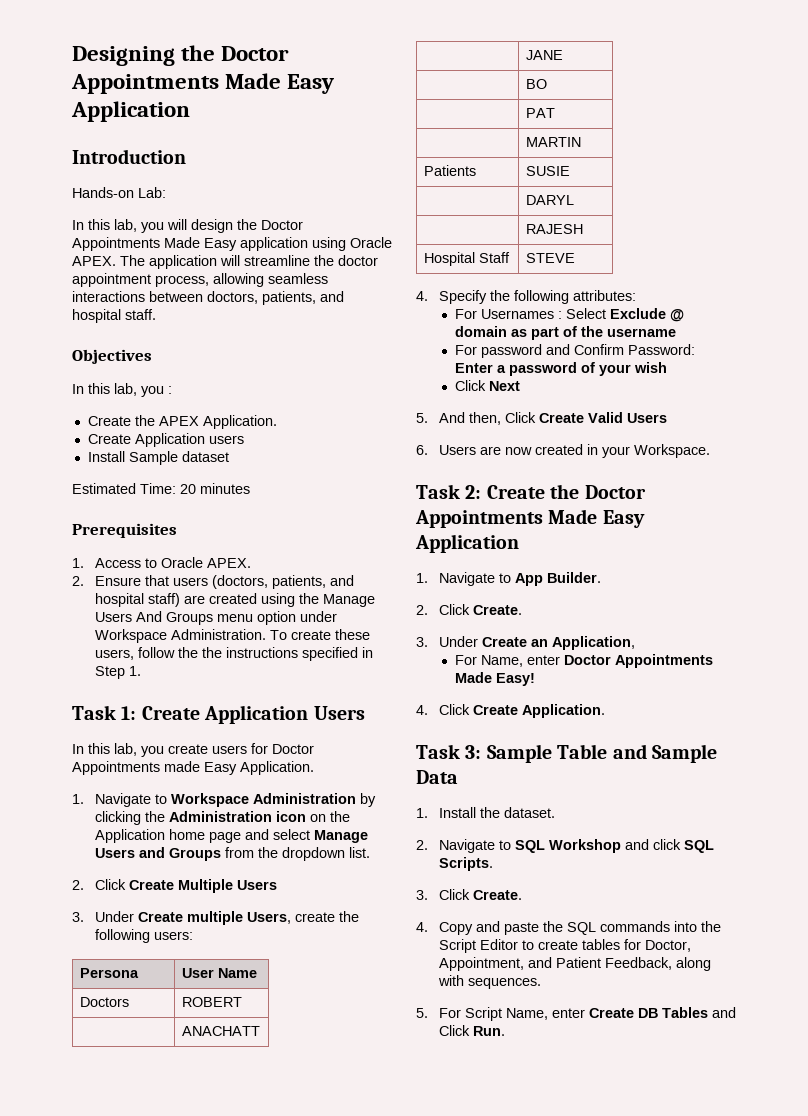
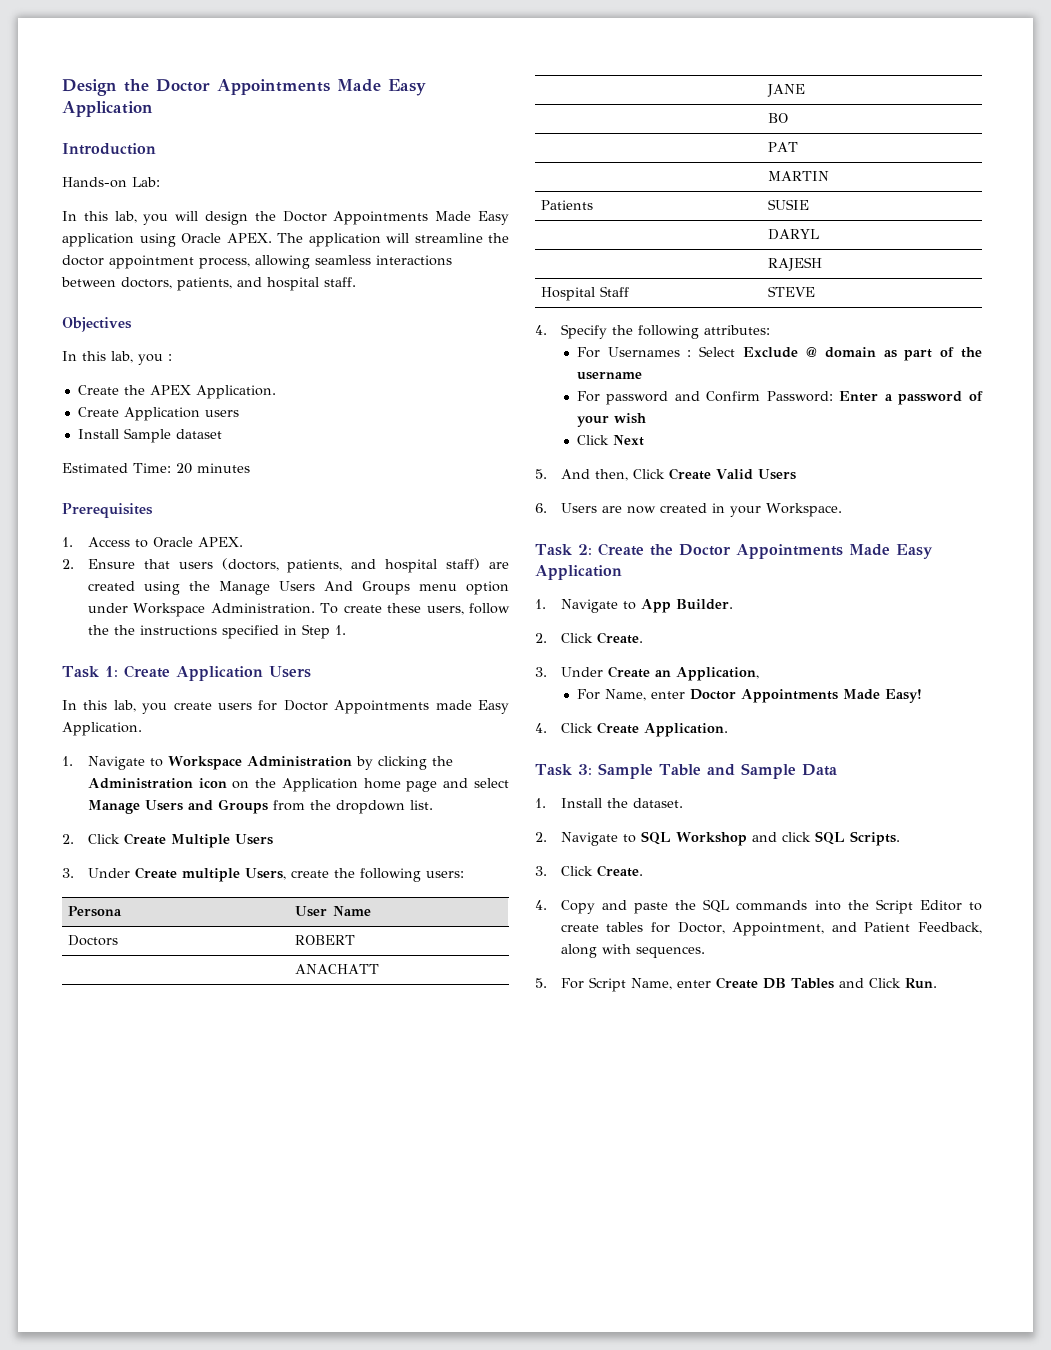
[72,46,175,66] Designing -> [62,79,117,96] Design

